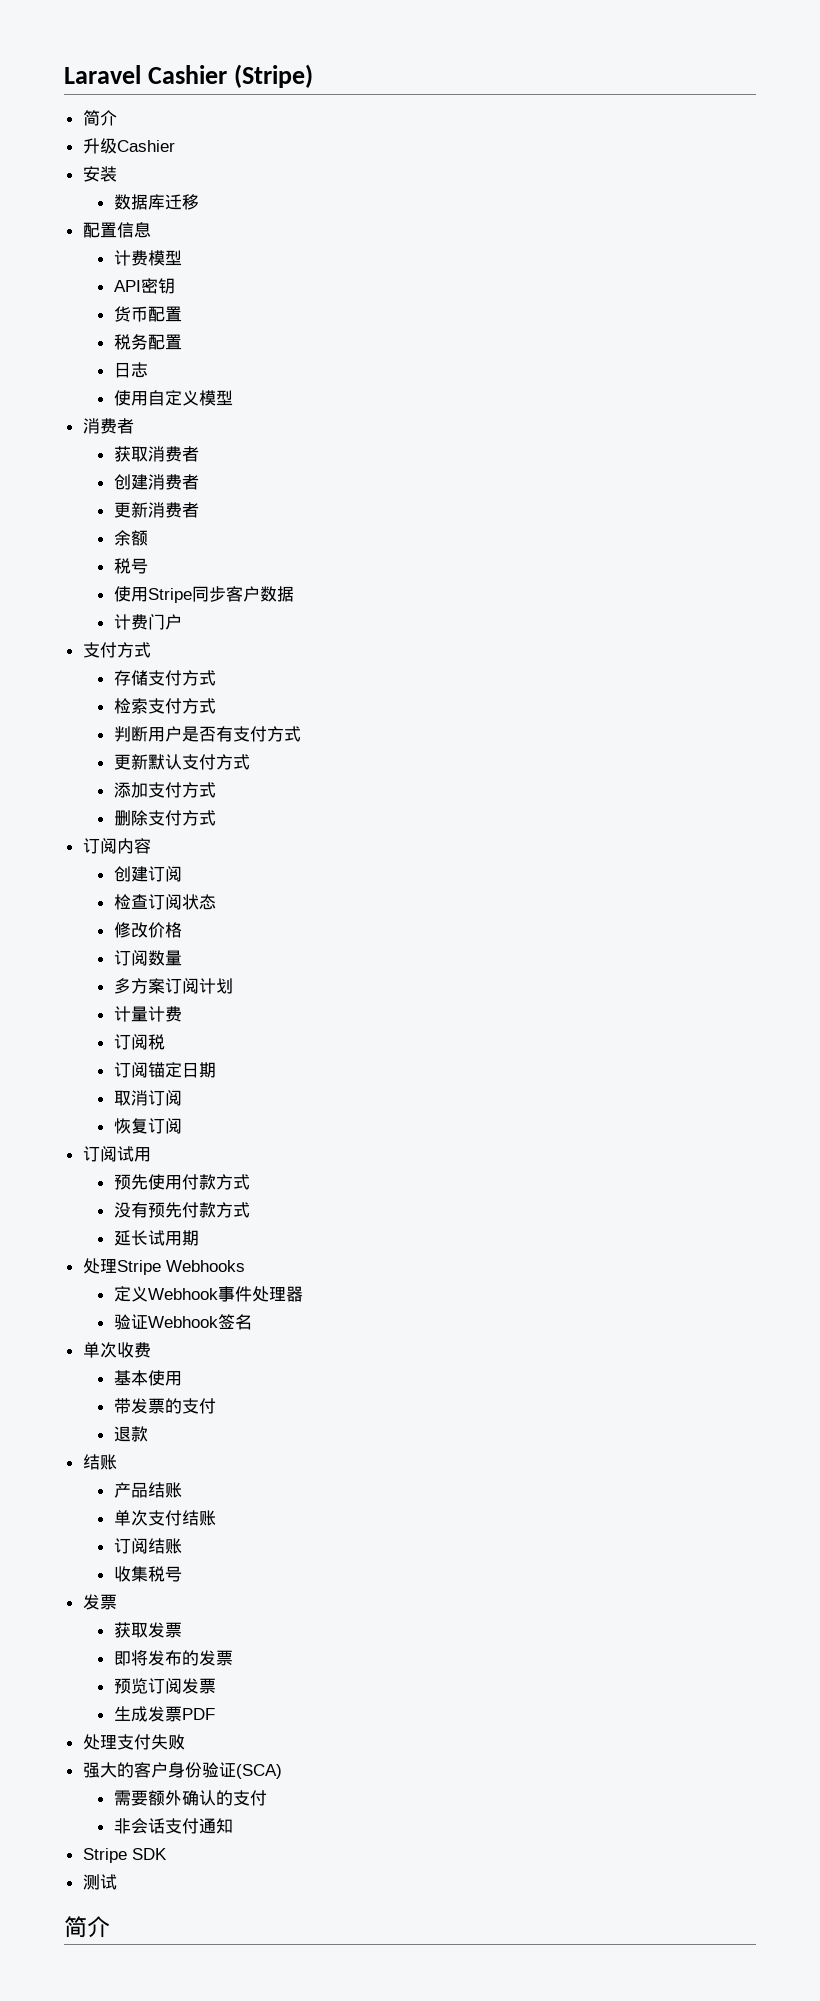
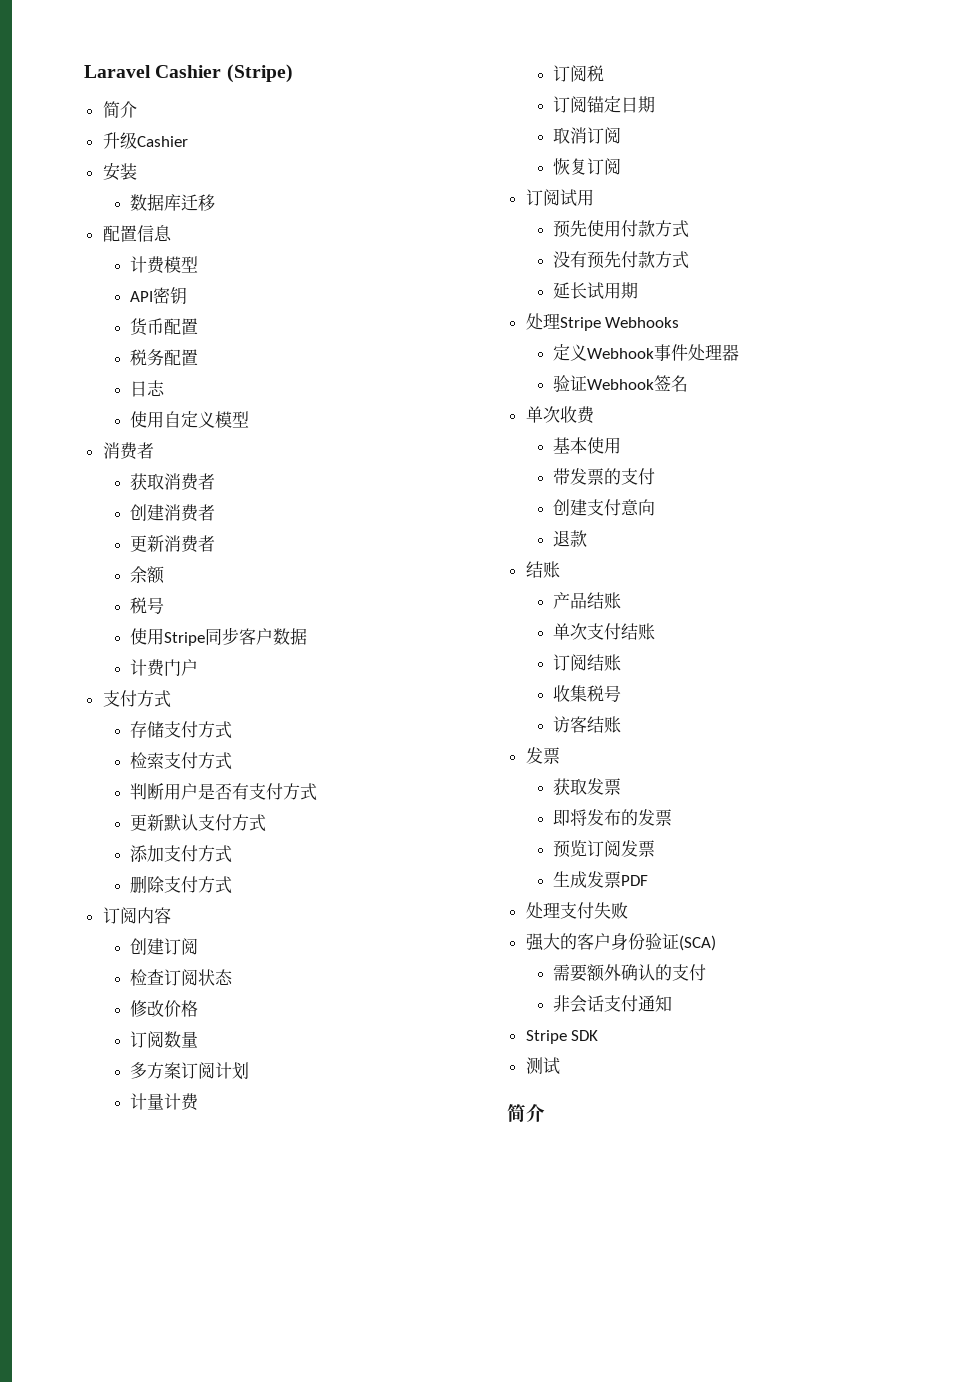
(216, 1406) none -> [552,499,655,516] // 创建支付意向
(182, 1574) none -> [552,716,621,733] // 访客结账

